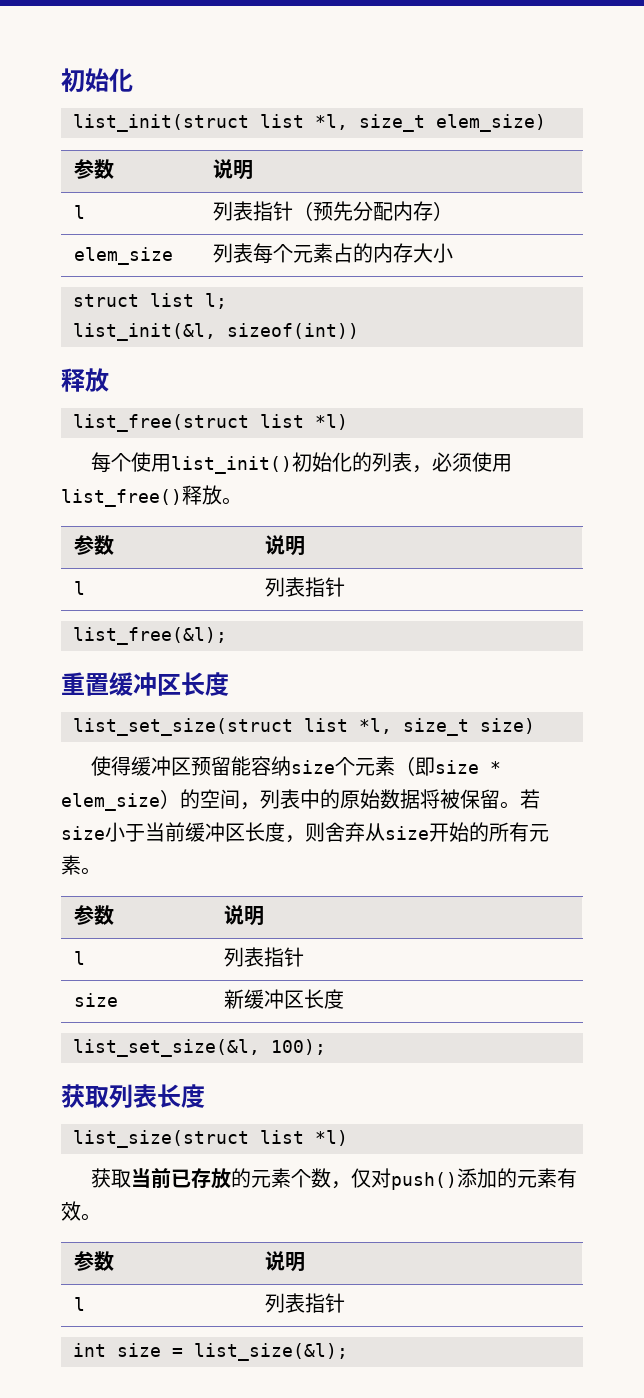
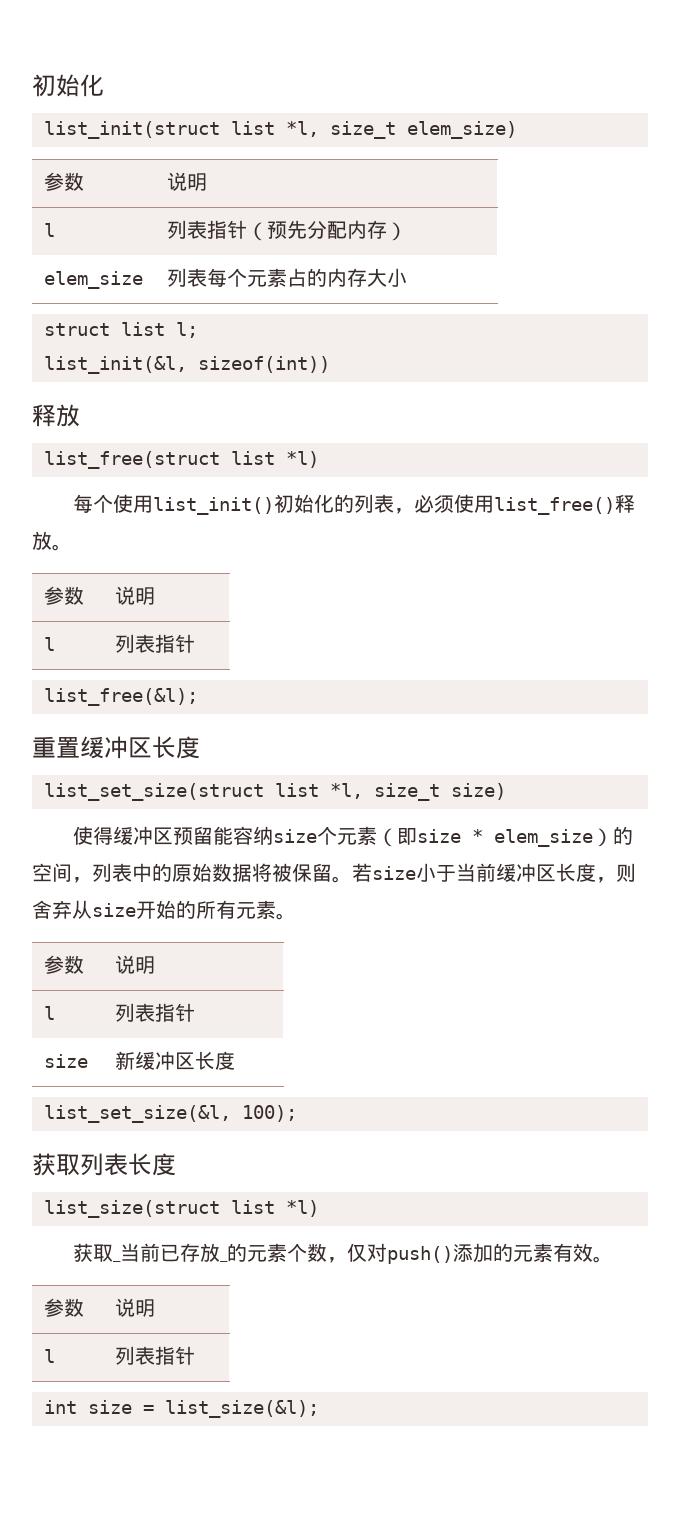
(131, 1178) none -> [112,1260,121,1262] _
(231, 1178) none -> [219,1260,228,1262] _

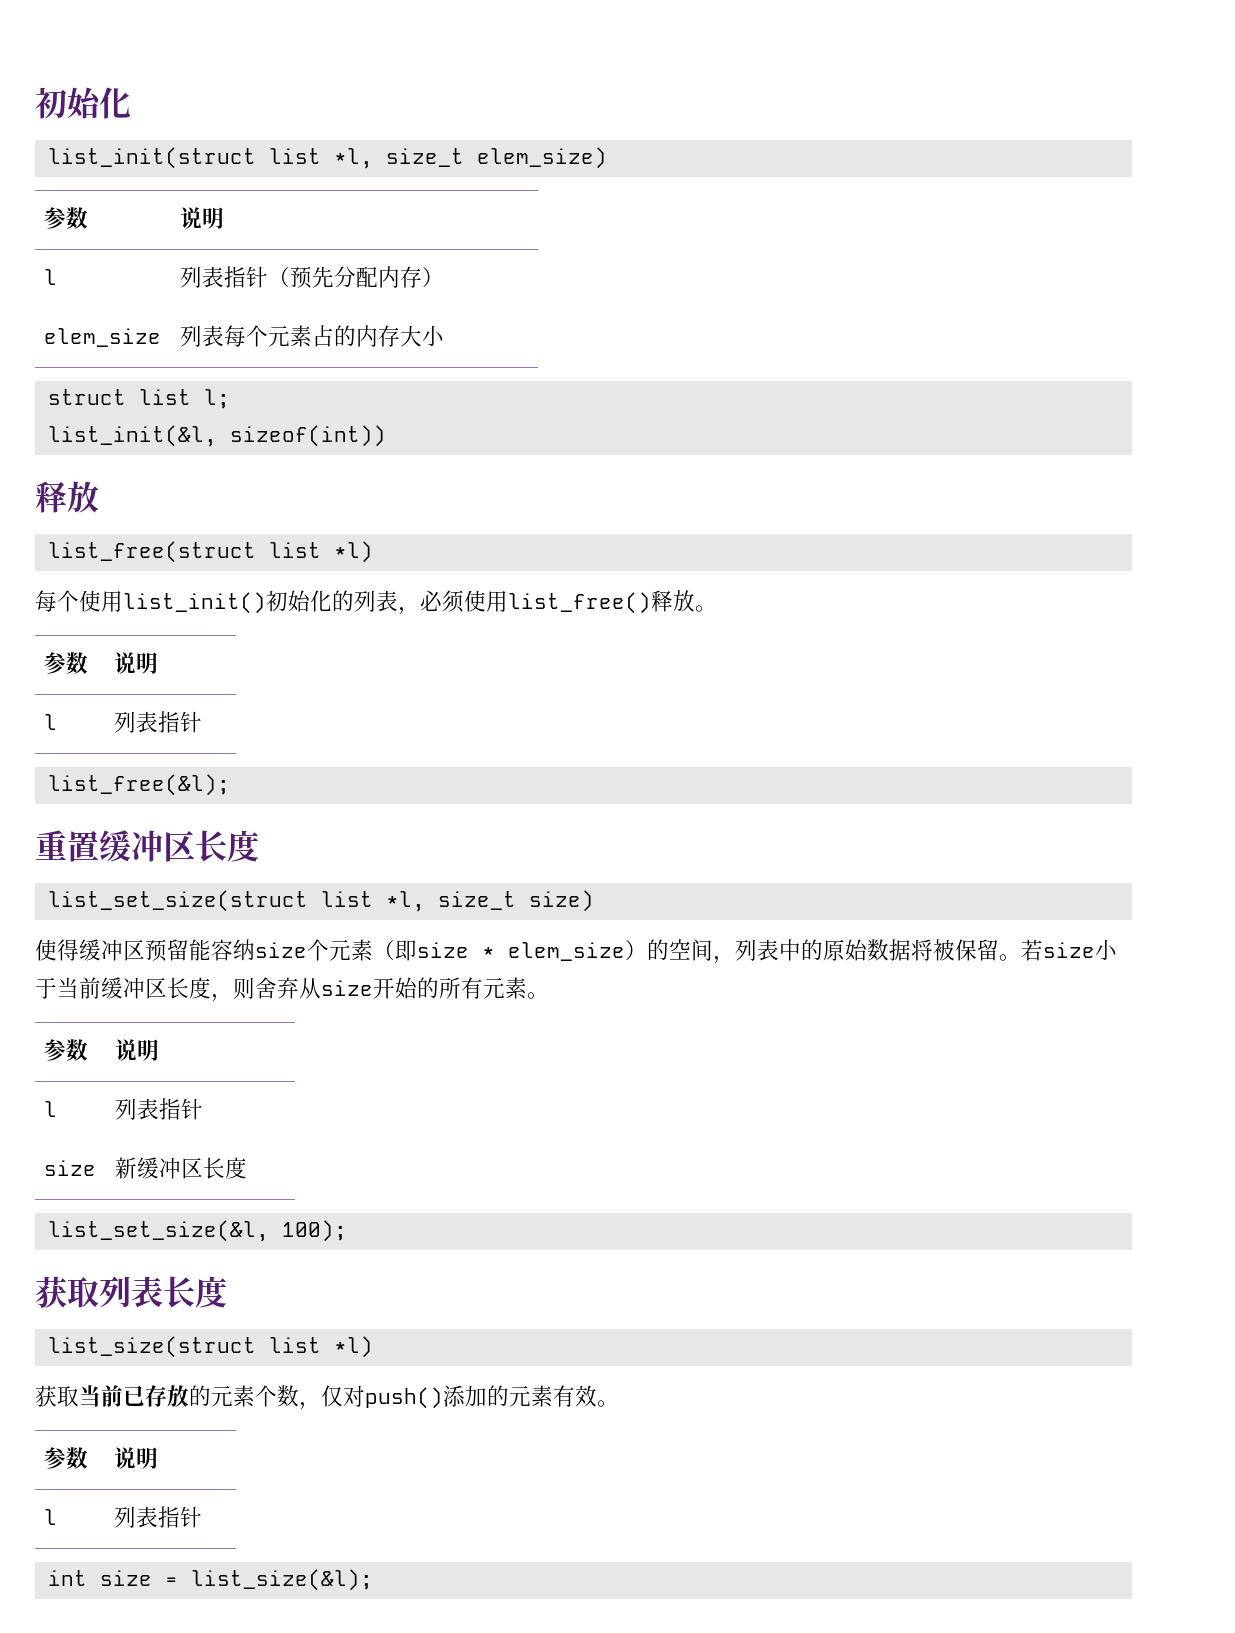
[112,1260,121,1262] _ -> (79, 1396) none
[219,1260,228,1262] _ -> (189, 1396) none

